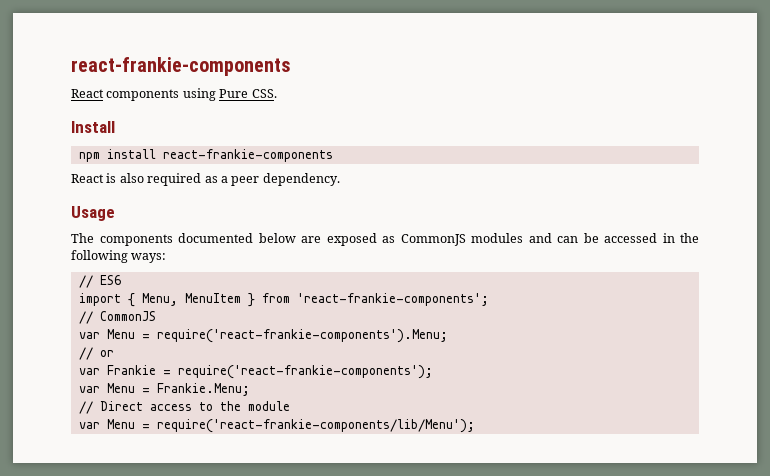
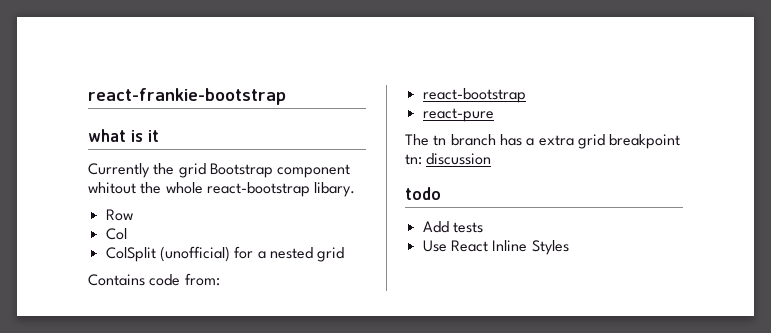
[71,57,291,76] [71,88,277,101] [71,121,115,133] [78,149,333,162] [71,173,340,186] [71,206,115,221] [71,233,699,246] [71,250,167,263] [78,275,121,288] [78,293,489,307] [78,311,156,324] [78,329,448,343] [78,347,114,360] [78,365,433,379] [78,383,250,396] [78,401,290,414] [78,419,475,433] react-frankie-components // React components using Pure CSS. // Install // npm install react-frankie-components // React is also required as a peer dependency. // Usage // The components documented below are exposed as CommonJS modules and can be accessed in the following ways: // // ES6 // import { Menu, MenuItem } from 'react-frankie-components'; // // CommonJS // var Menu = require('react-frankie-components').Menu; // // or // var Frankie = require('react-frankie-components'); // var Menu = Frankie.Menu; // // Direct access to the module // var Menu = require('react-frankie-components/lib/Menu'); -> [88,88,286,105] [88,129,159,142] [88,163,351,178] [88,182,356,197] [105,209,133,221] [105,228,127,240] [105,246,345,262] [88,273,220,286] [422,88,526,103] [422,108,494,122] [405,134,681,149] [405,153,492,165] [405,187,441,200] [422,221,483,233] [422,240,569,255] react-frankie-bootstrap // what is it // Currently the grid Bootstrap component whitout the whole react-bootstrap libary. // Row // Col // ColSplit (unofficial) for a nested grid // Contains code from: // react-bootstrap // react-pure // The tn branch has a extra grid breakpoint tn: discussion // todo // Add tests // Use React Inline Styles

